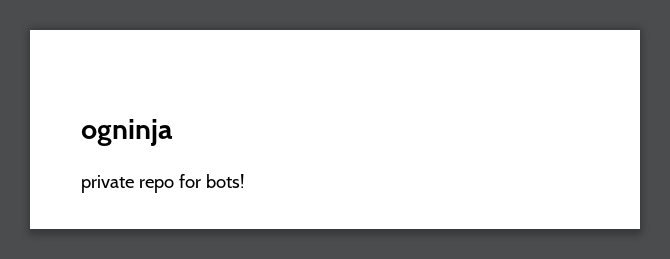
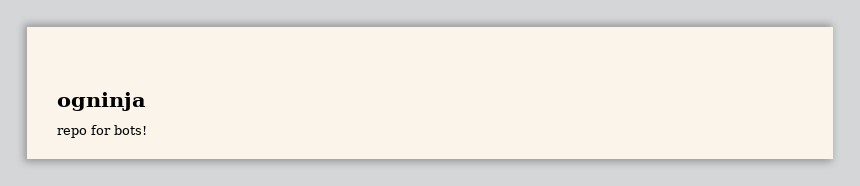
[81,175,134,193] private -> (146, 101) none

